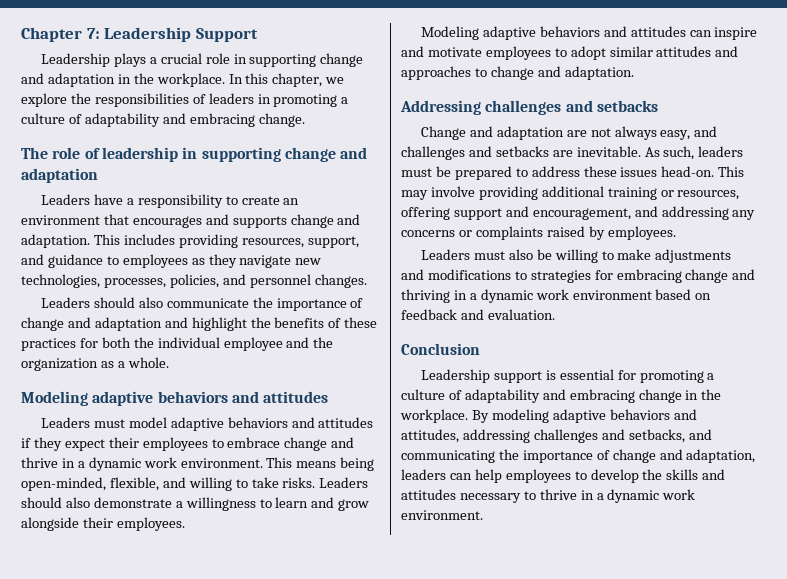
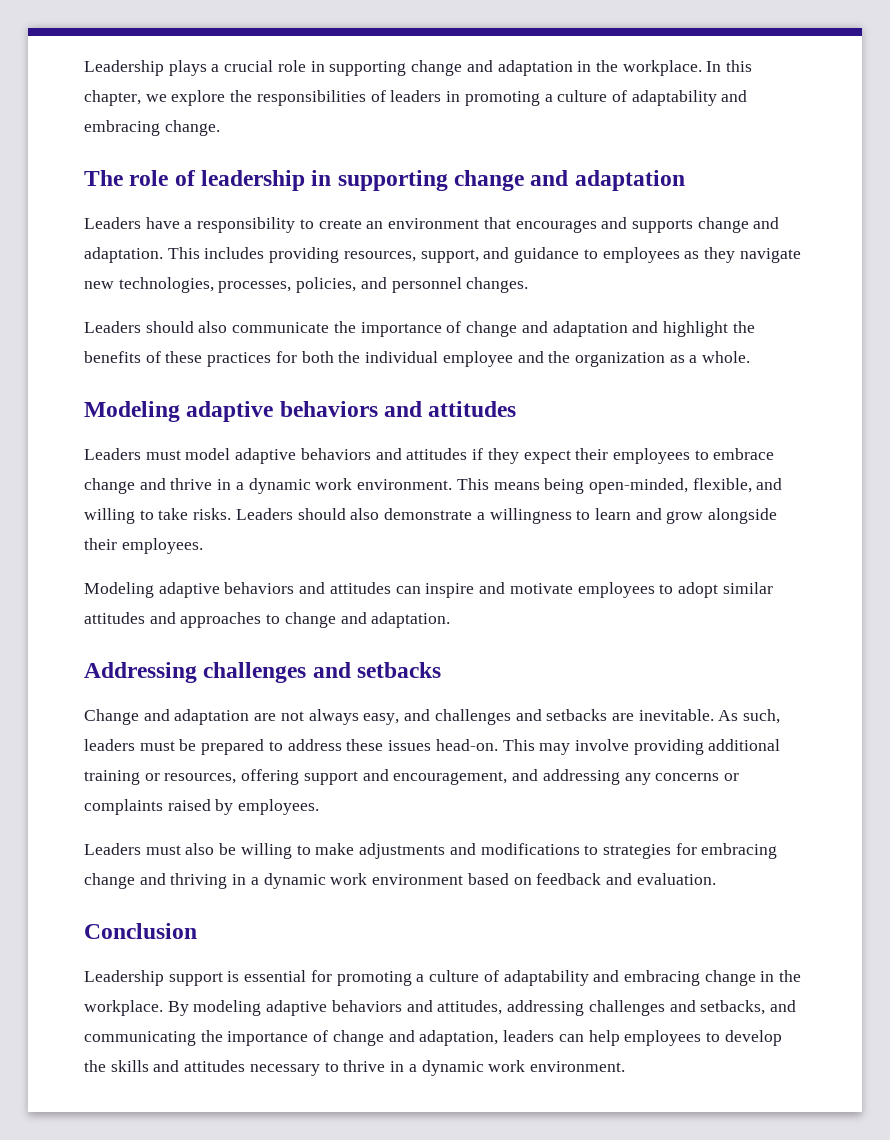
[21,27,258,42] Chapter 7: Leadership Support // -> (84, 68) none

